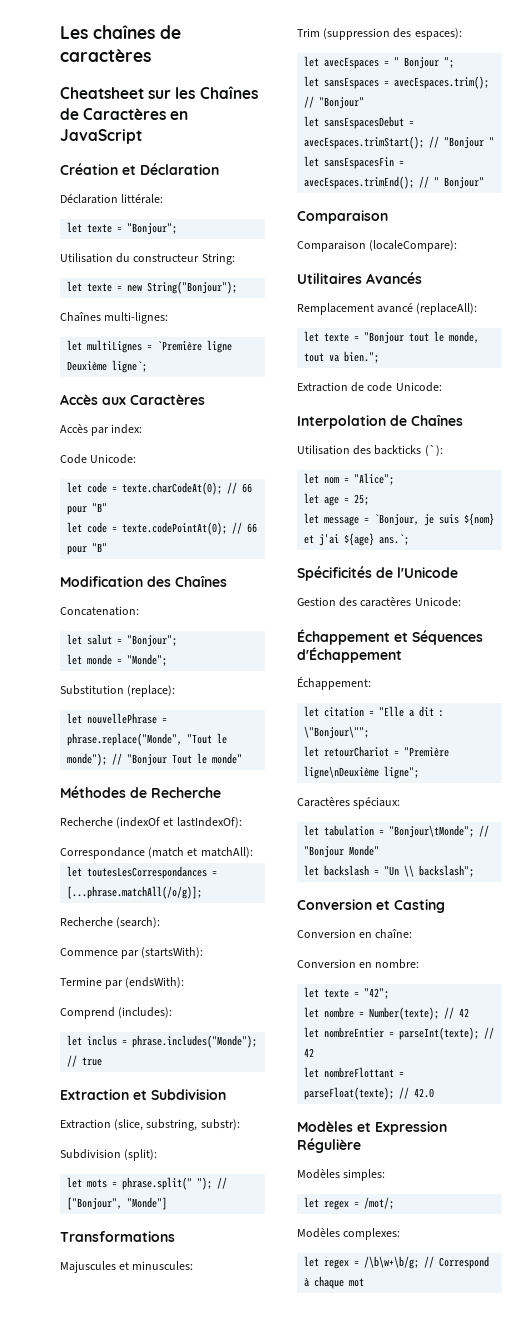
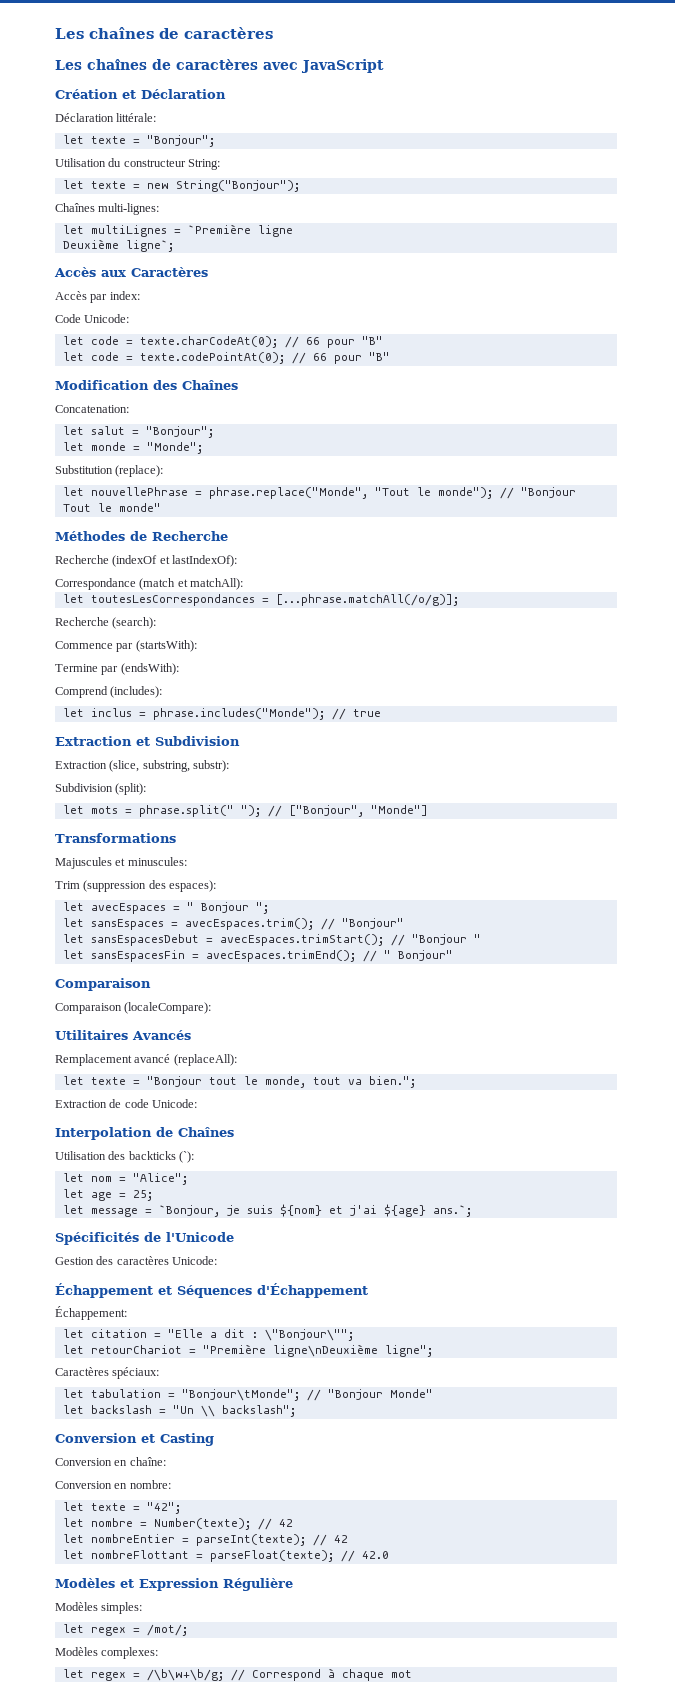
[60,86,258,99] [60,108,189,120] Cheatsheet sur les Chaînes de Caractères en -> [55,59,298,70] Les chaînes de caractères avec

